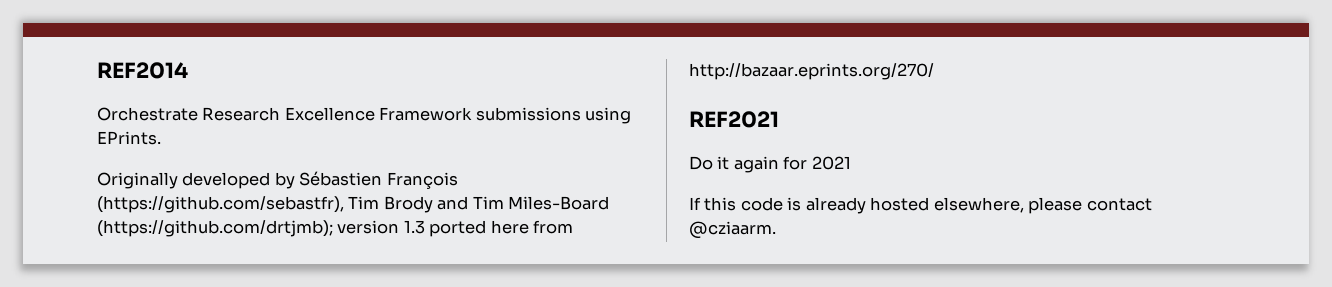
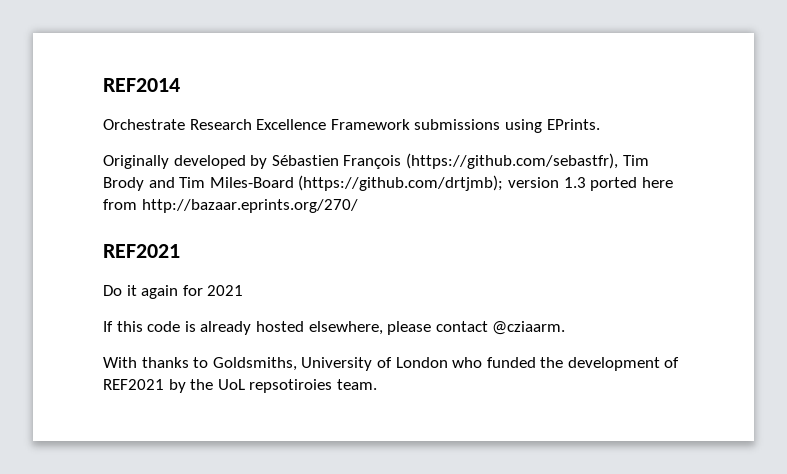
(776, 230) none -> [103,357,680,371] [103,379,377,393] // With thanks to Goldsmiths, University of London who funded the development of REF2021 by the UoL repsotiroies team.

